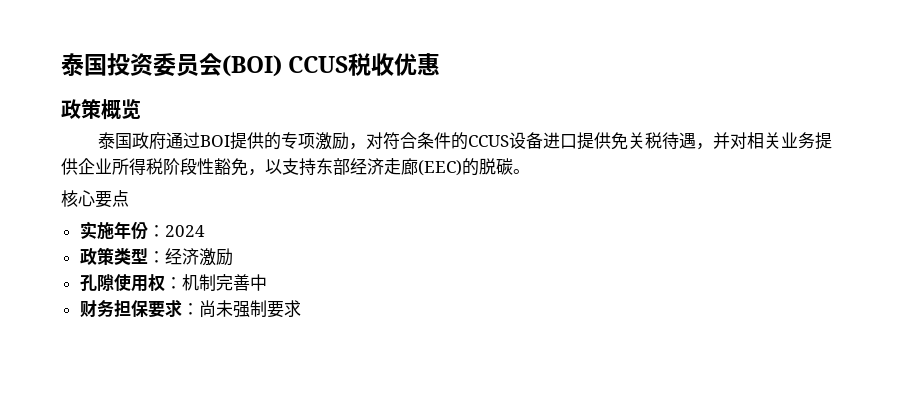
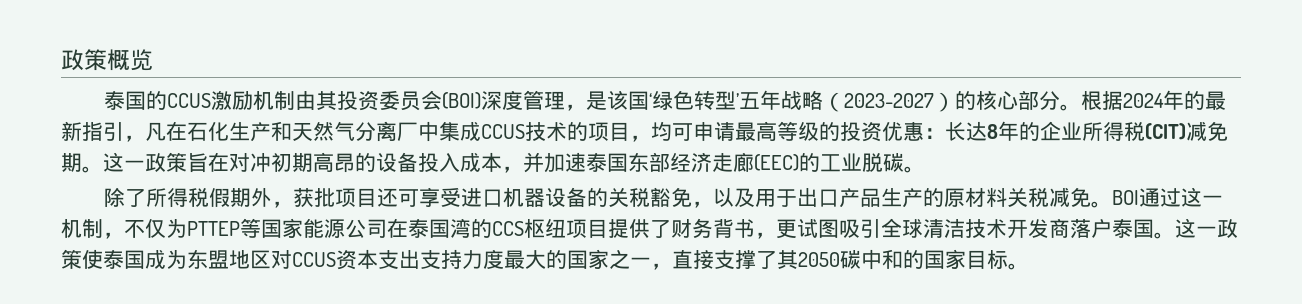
[61,53,441,77] [61,99,141,120] [97,132,832,150] [61,158,316,176] 泰国投资委员会(BOI) CCUS税收优惠 // 政策概览 // 泰国政府通过BOI提供的专项激励，对符合条件的CCUS设备进口提供免关税待遇，并对相关业务提供企业所得税阶段性豁免，以支持 -> [61,49,153,71] [103,90,1226,112] [61,121,1228,142] [61,152,628,173] 政策概览 // 泰国的CCUS激励机制由其投资委员会(BOI)深度管理，是该国‘绿色转型’五年战略（2023-2027）的核心部分。根据2024年的最新指引，凡在石化生产和天然气分离厂中集成CCUS技术的项目，均可申请最高等级的投资优惠：长达8年的企业所得税(CIT)减免期。这一政策旨在对冲初期高昂的设备投入成本，并加速泰国
(479, 167) none -> [820,153,862,172] 工业
[61,190,129,208] [79,221,205,240] [79,247,233,266] [79,274,267,292] [79,299,301,318] 核心要点 // 实施年份：2024 // 政策类型：经济激励 // 孔隙使用权：机制完善中 // 财务担保要求：尚未强制要求 -> [103,187,1223,208] [61,218,1238,239] [61,249,1029,270] 除了所得税假期外，获批项目还可享受进口机器设备的关税豁免，以及用于出口产品生产的原材料关税减免。BOI通过这一机制，不仅为PTTEP等国家能源公司在泰国湾的CCS枢纽项目提供了财务背书，更试图吸引全球清洁技术开发商落户泰国。这一政策使泰国成为东盟地区对CCUS资本支出支持力度最大的国家之一，直接支撑了其2050碳中和的国家目标。

